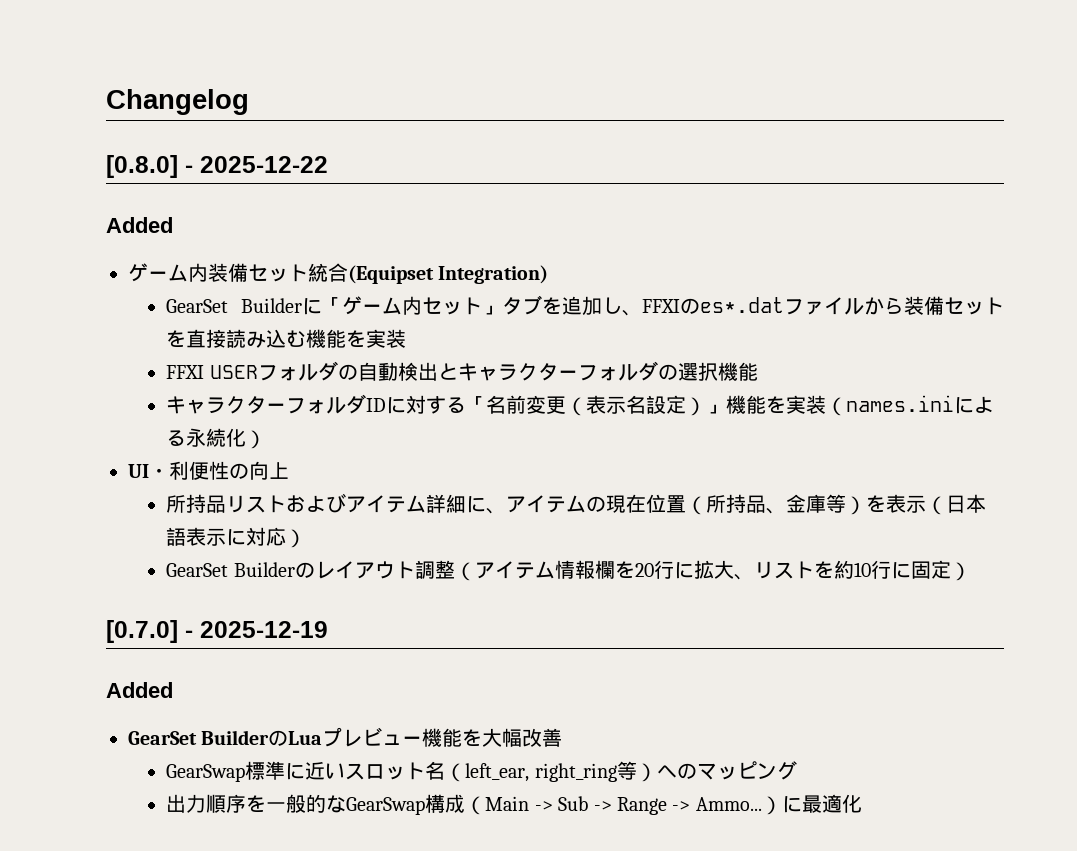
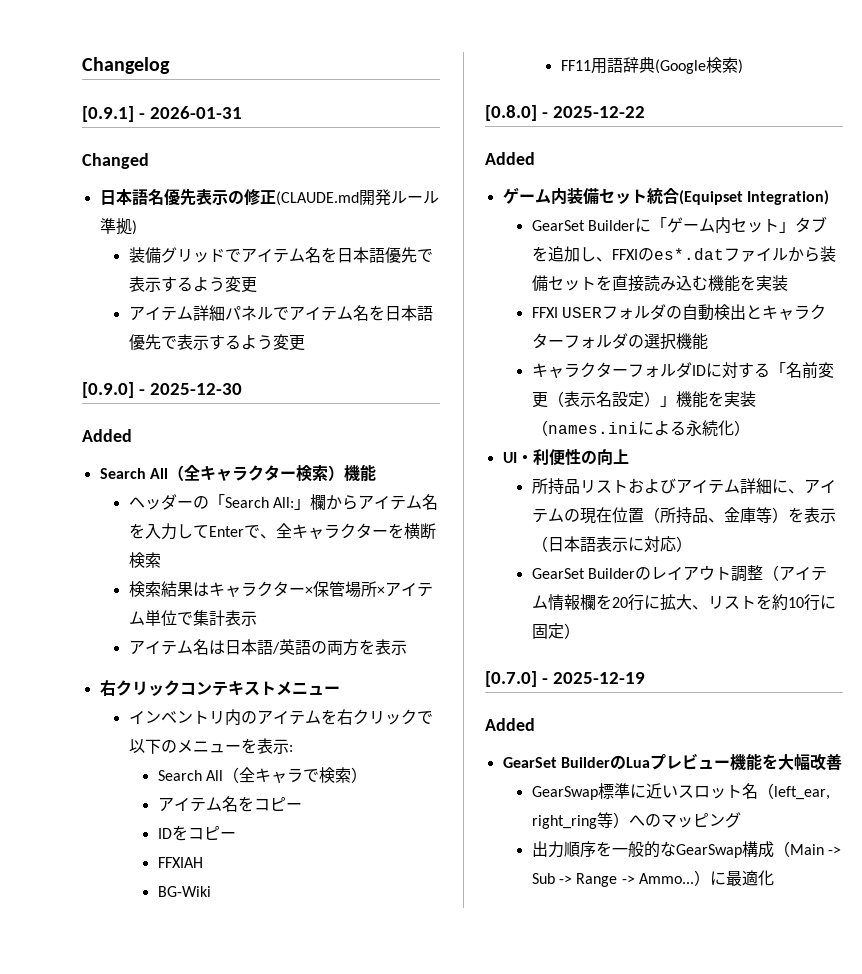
(249, 102) none -> [82,106,242,122] [82,153,149,169] [99,188,439,206] [99,218,137,235] [128,247,433,263] [128,276,257,293] [128,305,433,321] [128,334,305,351] [82,382,242,398] [82,429,132,442] [99,464,376,482] [128,494,439,510] [128,523,436,540] [128,552,161,568] [128,581,433,598] [128,610,257,626] [128,639,407,656] [99,680,340,696] [128,709,433,726] [128,738,293,754] [157,767,368,783] [157,796,302,812] [157,825,236,841] [157,857,203,868] [157,886,211,897] [560,57,743,74] // [0.9.1] - 2026-01-31 // Changed // 日本語名優先表示の修正(CLAUDE.md開発ルール準拠) // 装備グリッドでアイテム名を日本語優先で表示するよう変更 // アイテム詳細パネルでアイテム名を日本語優先で表示するよう変更 // [0.9.0] - 2025-12-30 // Added // Search All（全キャラクター検索）機能 // ヘッダーの「Search All:」欄からアイテム名を入力してEnterで、全キャラクターを横断検索 // 検索結果はキャラクター×保管場所×アイテム単位で集計表示 // アイテム名は日本語/英語の両方を表示 // 右クリックコンテキストメニュー // インベントリ内のアイテムを右クリックで以下のメニューを表示: // Search All（全キャラで検索） // アイテム名をコピー // IDをコピー // FFXIAH // BG-Wiki // FF11用語辞典(Google検索)

